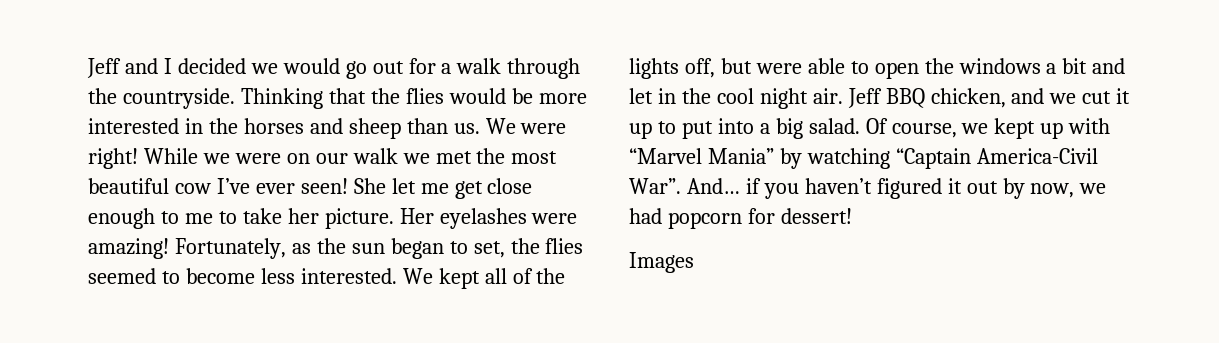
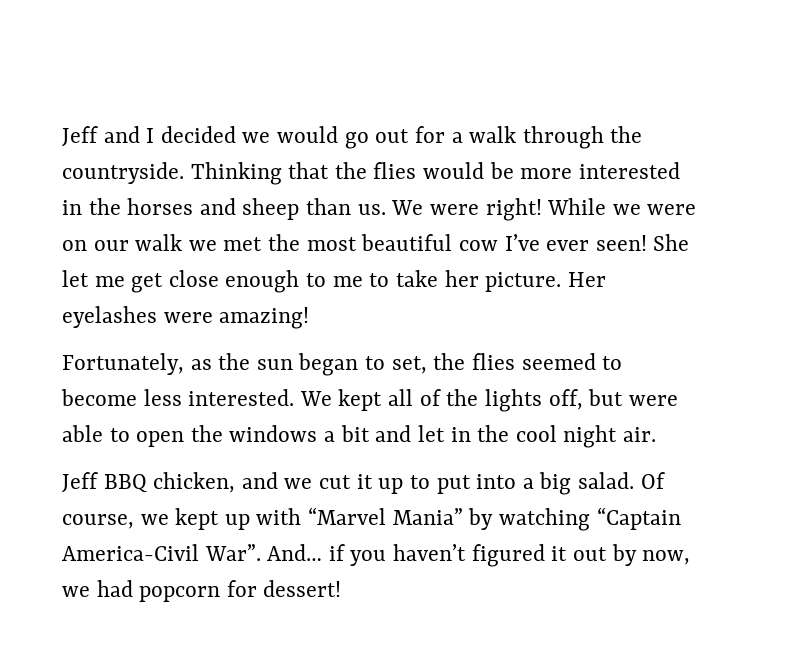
(169, 248) none -> (310, 318) //
(843, 96) none -> (656, 434) //
[629,252,694,273] // Images -> (342, 588) none

